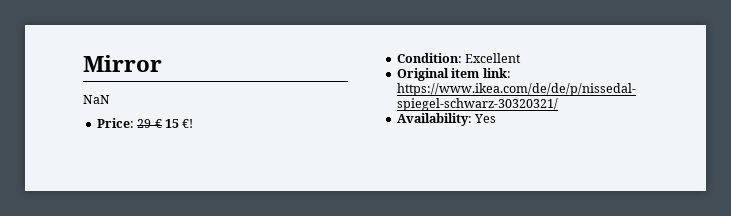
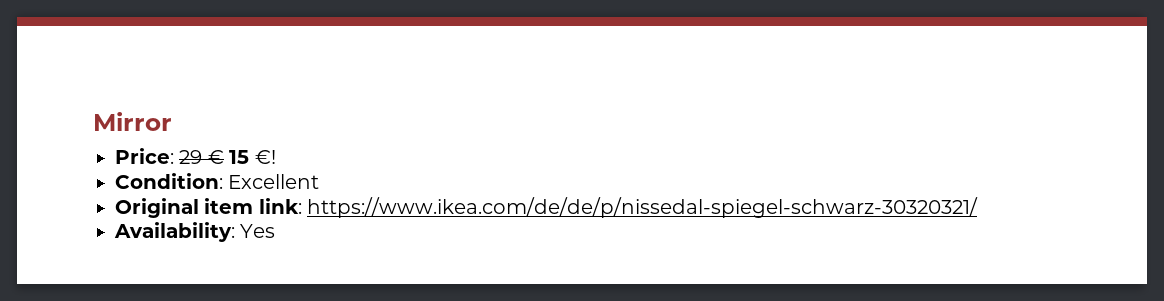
[83,95,110,104] // NaN -> (172, 121) none

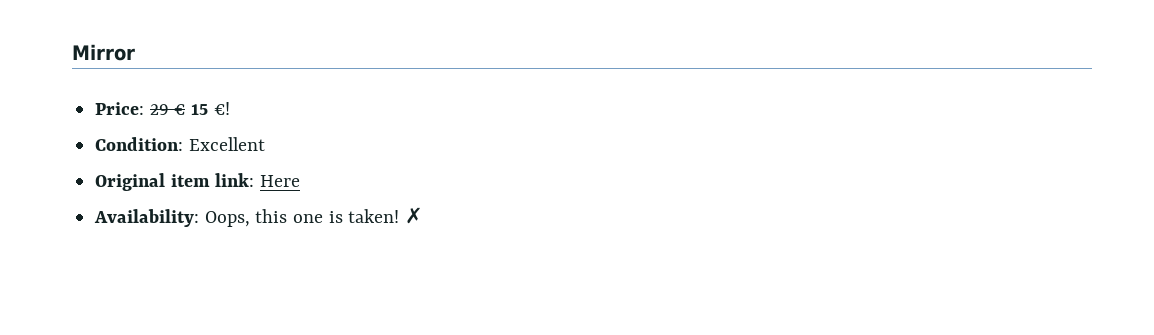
[307,197,979,218] https://www.ikea.com/de/de/p/nissedal-spiegel-schwarz-30320321/ -> [260,175,301,187] Here
[240,224,276,238] Yes -> [204,207,424,227] Oops, this one is taken! ✗

